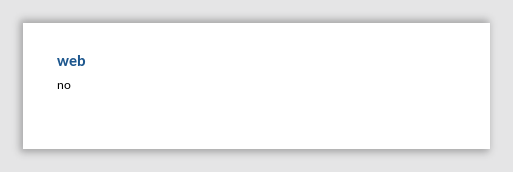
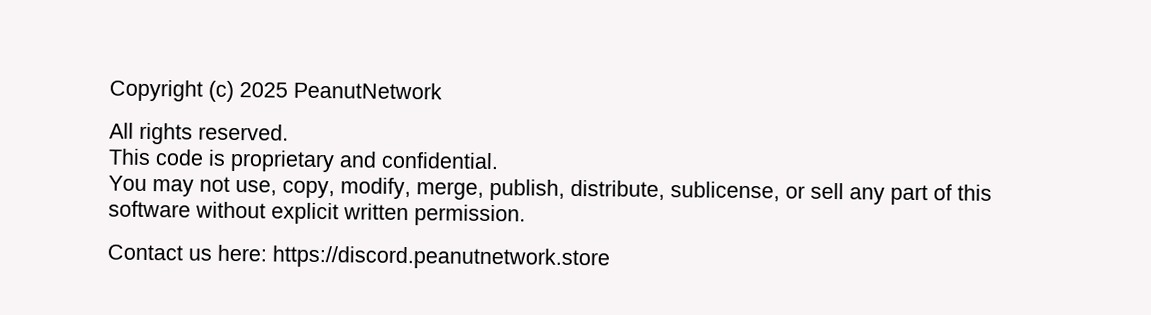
[57,55,86,66] [57,83,71,89] web // no -> [109,79,442,102] [109,122,289,145] [108,148,499,173] [108,175,992,206] [108,200,526,227] [107,244,610,271] Copyright (c) 2025 PeanutNetwork // All rights reserved. // This code is proprietary and confidential. // You may not use, copy, modify, merge, publish, distribute, sublicense, or sell any part of this software without explicit written permission. // Contact us here: https://discord.peanutnetwork.store

